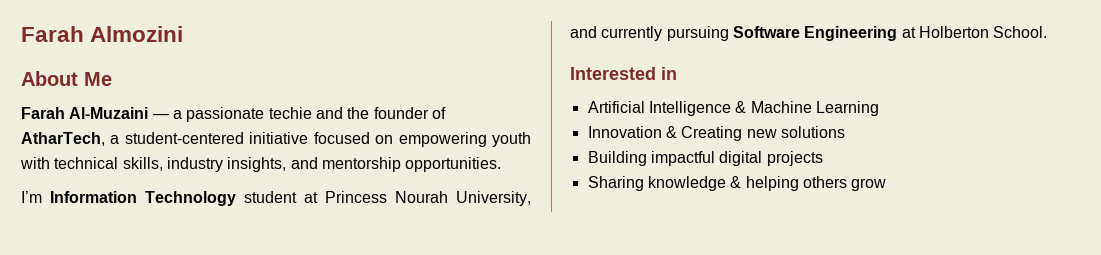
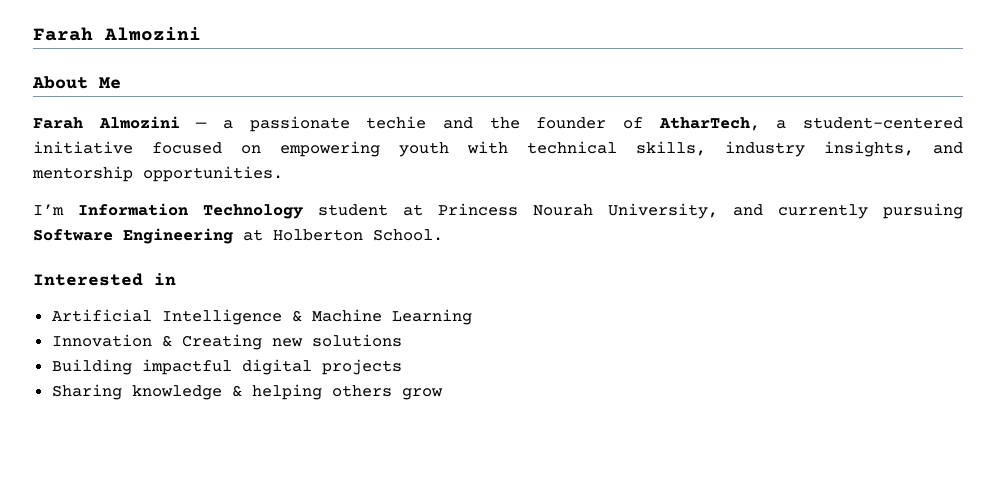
[69,107,149,119] Al-Muzaini -> [98,116,180,129] Almozini

